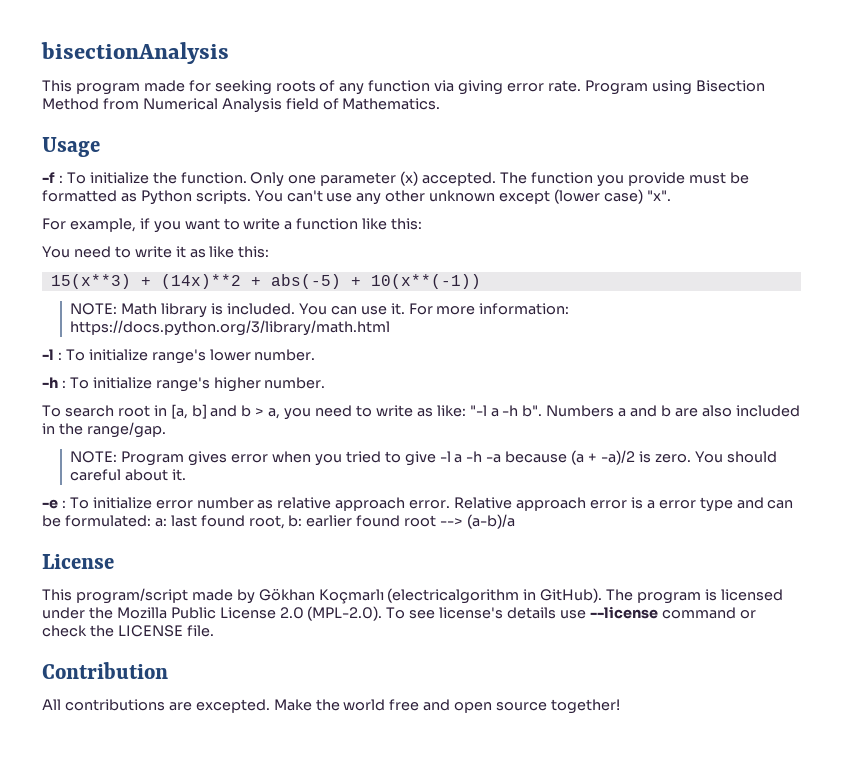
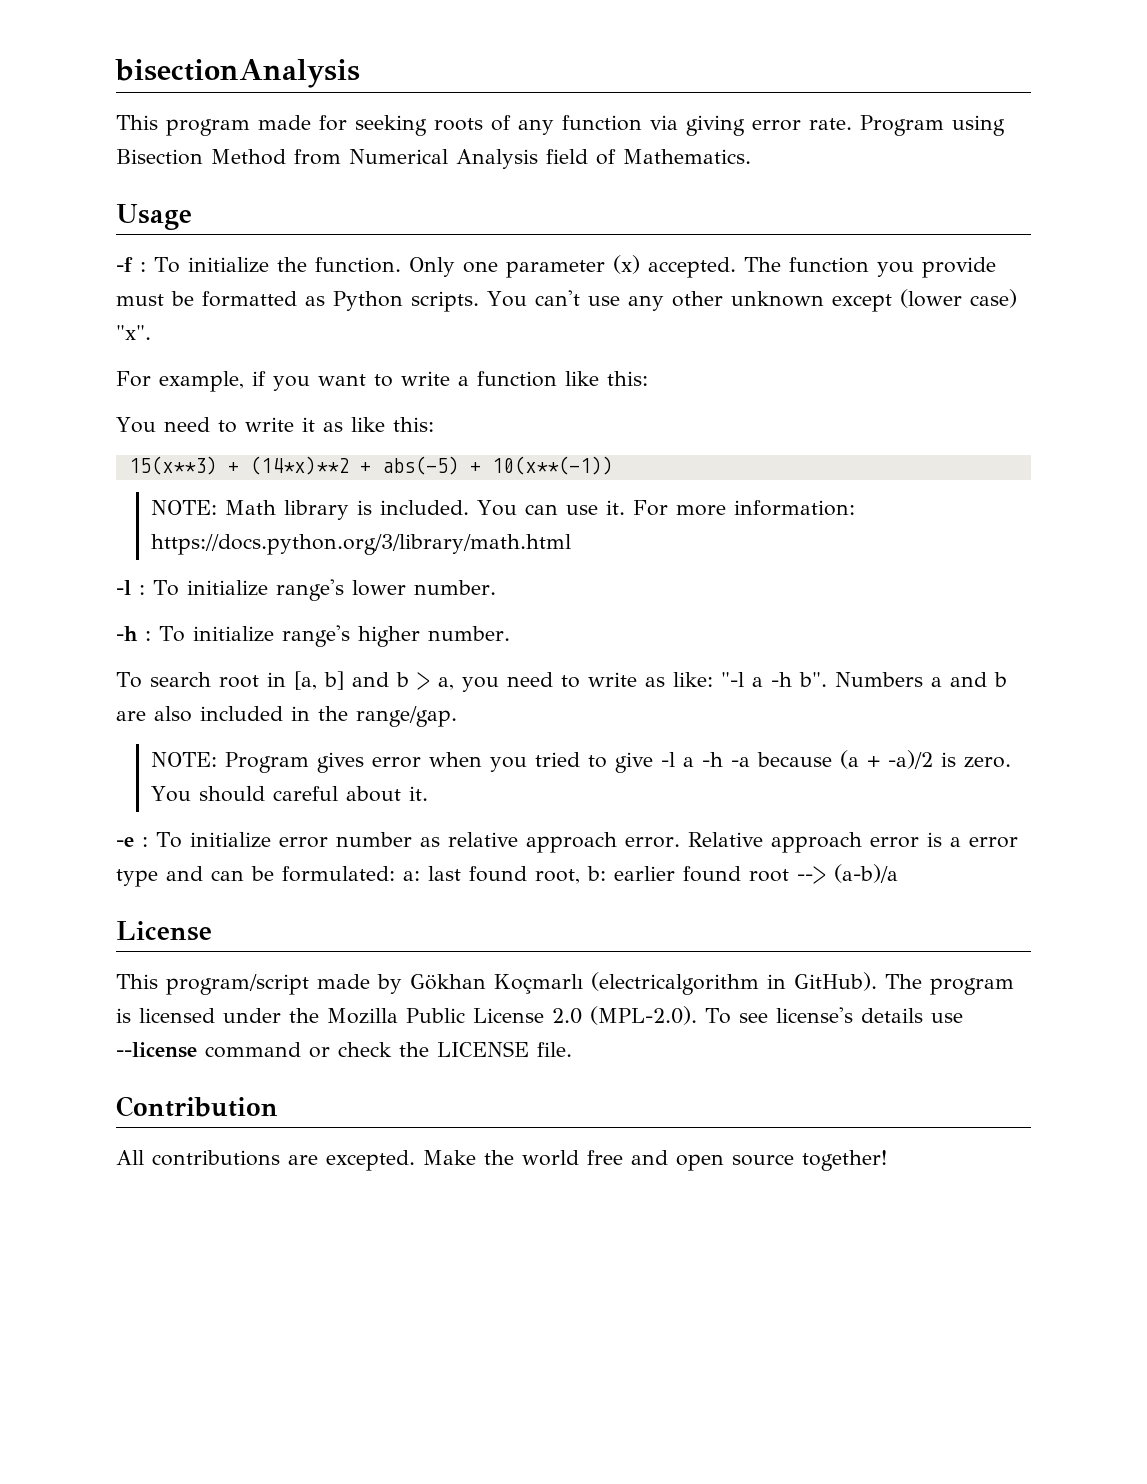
[160,274,241,289] (14x)**2 -> [249,456,349,475] (14*x)**2

